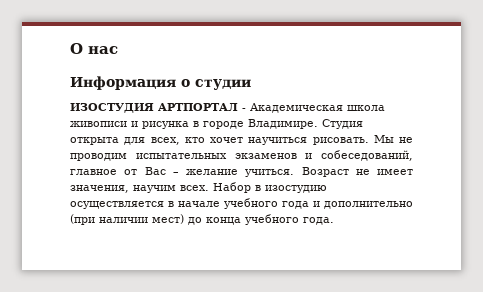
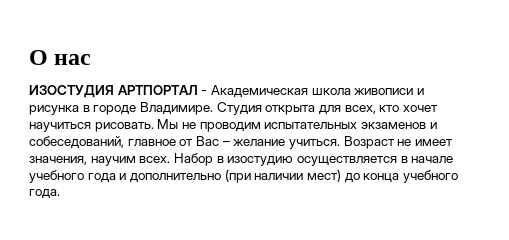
[70,76,251,90] // Информация о студии -> (92, 59) none

